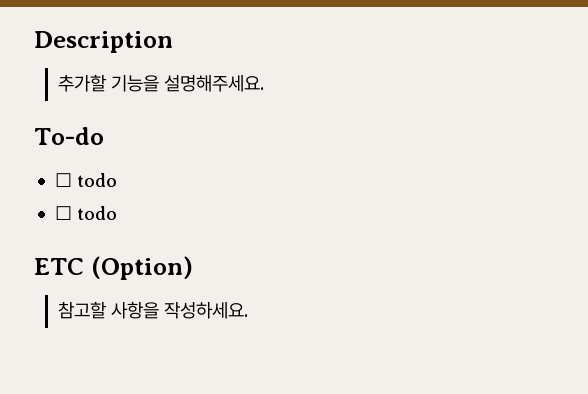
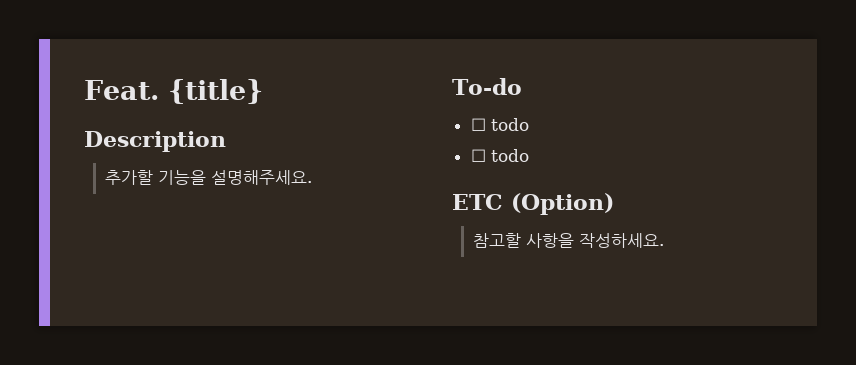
(34, 42) none -> [84,79,263,104] Feat. {title} //

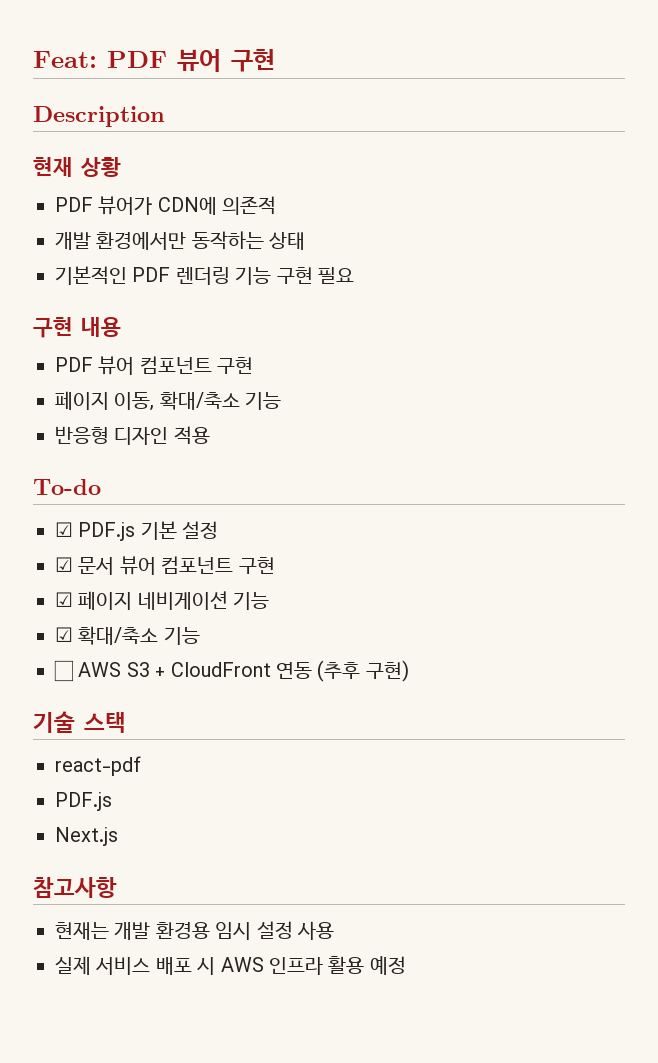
[84,79,263,104] [84,131,226,152] [104,170,312,185] [452,78,522,95] [470,118,529,131] [470,149,529,162] [452,193,614,215] [472,233,664,248] Feat. {title} // Description // 추가할 기능을 설명해주세요. // To-do // ☐ todo // ☐ todo // ETC (Option) // 참고할 사항을 작성하세요. -> [33,49,275,72] [33,106,165,127] [33,157,121,177] [55,196,277,215] [55,231,306,250] [55,266,354,285] [33,317,121,338] [55,356,254,375] [55,391,282,411] [55,426,210,445] [33,479,101,495] [55,521,219,541] [55,556,275,575] [55,591,270,610] [55,626,200,645] [54,660,409,682] [33,711,126,733] [55,756,141,776] [55,792,112,811] [55,827,118,846] [33,877,117,898] [55,921,334,940] [55,956,406,975] Feat: PDF 뷰어 구현 // Description // 현재 상황 // PDF 뷰어가 CDN에 의존적 // 개발 환경에서만 동작하는 상태 // 기본적인 PDF 렌더링 기능 구현 필요 // 구현 내용 // PDF 뷰어 컴포넌트 구현 // 페이지 이동, 확대/축소 기능 // 반응형 디자인 적용 // To-do // ☑ PDF.js 기본 설정 // ☑ 문서 뷰어 컴포넌트 구현 // ☑ 페이지 네비게이션 기능 // ☑ 확대/축소 기능 // ☐ AWS S3 + CloudFront 연동 (추후 구현) // 기술 스택 // react-pdf // PDF.js // Next.js // 참고사항 // 현재는 개발 환경용 임시 설정 사용 // 실제 서비스 배포 시 AWS 인프라 활용 예정

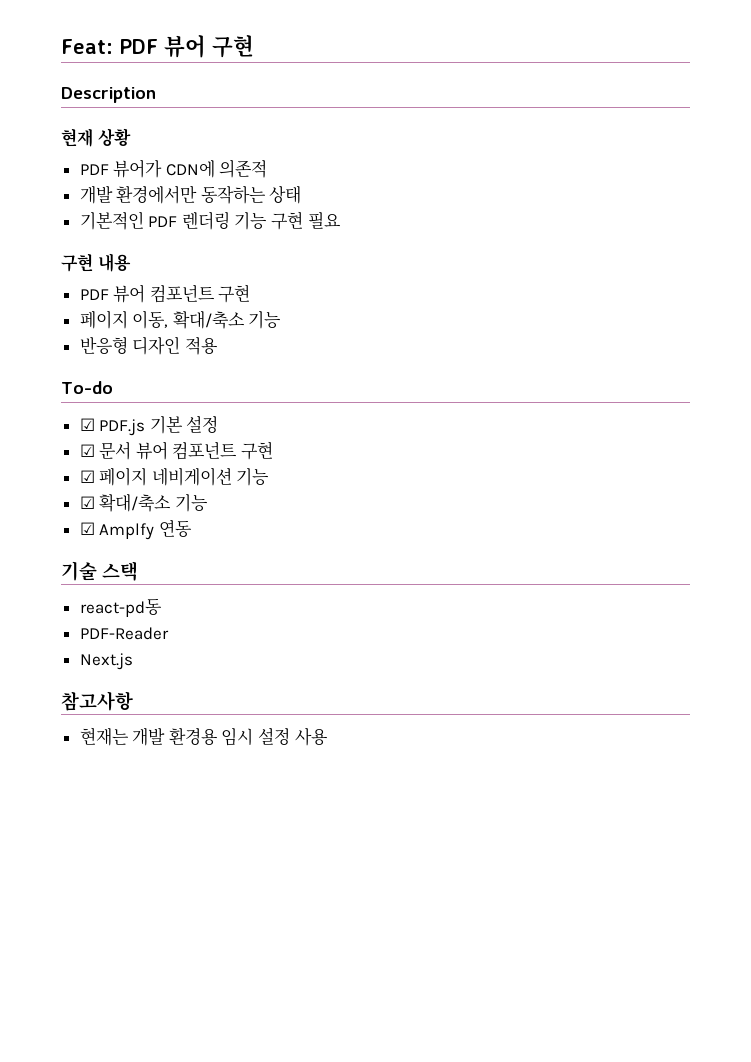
[54,660,271,682] ☐ AWS S3 + CloudFront -> [79,522,155,540] ☑ Amplfy
[317,660,409,682] (추후 구현) -> (192, 528) none
[55,756,141,776] [55,792,112,811] react-pdf // PDF.js -> [79,599,162,617] [79,627,169,640] react-pd동 // PDF-Reader
[55,956,406,975] // 실제 서비스 배포 시 AWS 인프라 활용 예정 -> (328, 736) none

